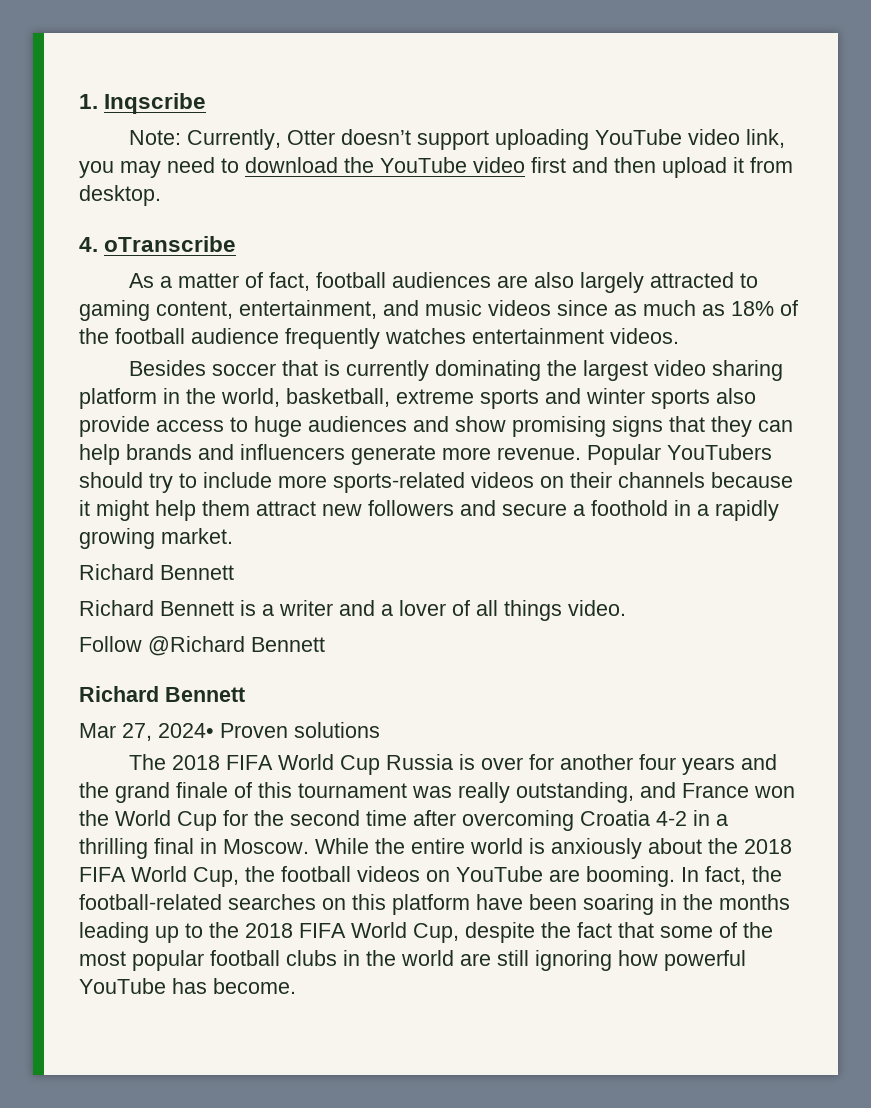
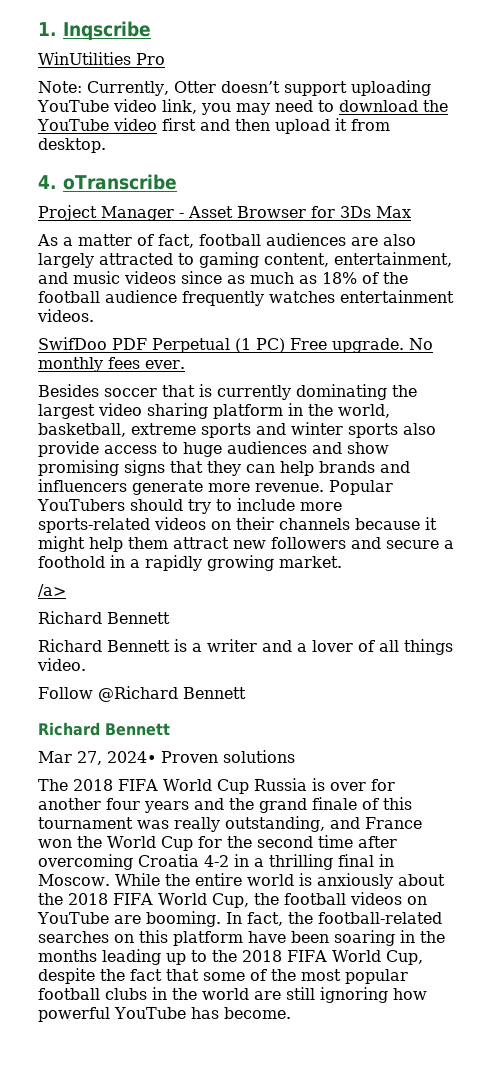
(207, 103) none -> [38,52,165,65] // WinUtilities Pro
(237, 244) none -> [38,205,411,221] // Project Manager - Asset Browser for 3Ds Max
(679, 336) none -> [38,337,433,353] [38,357,185,372] // SwifDoo PDF Perpetual (1 PC) Free upgrade. No monthly fees ever.
(233, 536) none -> [38,584,66,597] // /a>

